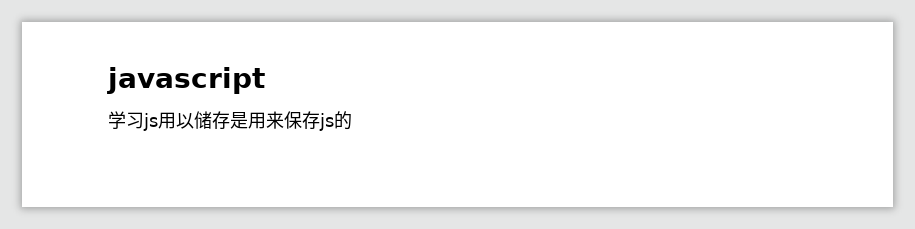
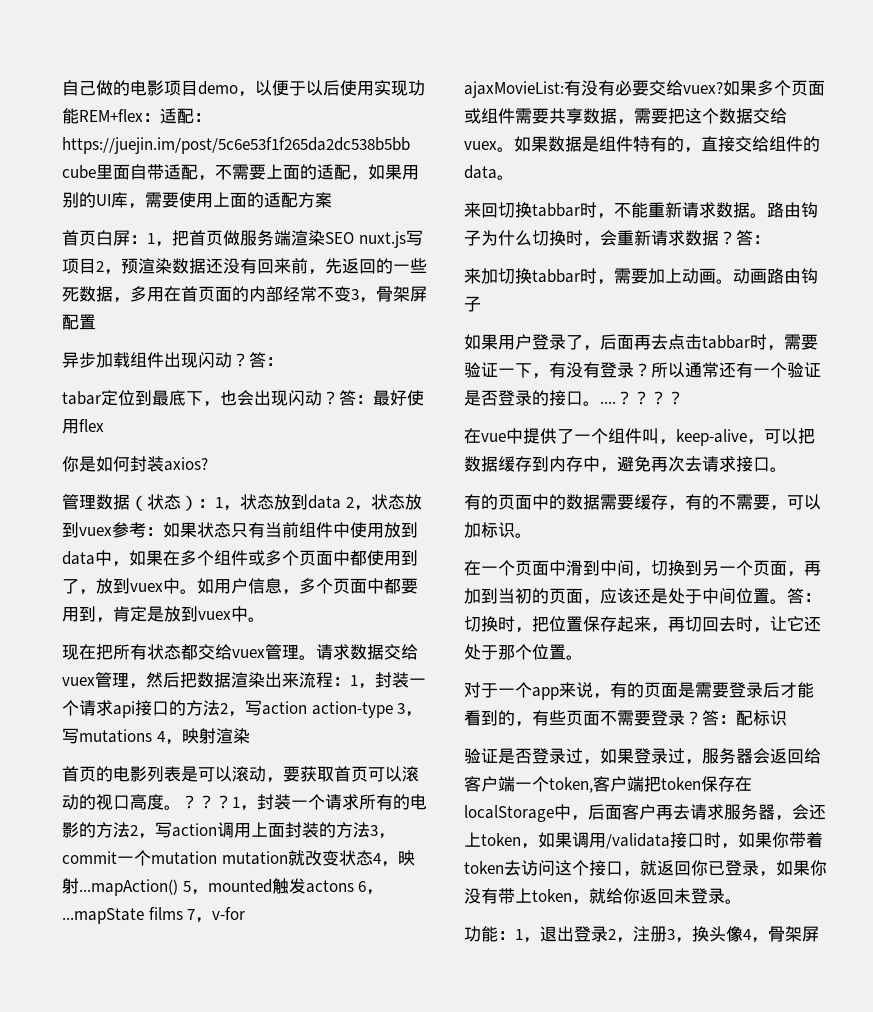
[107,67,265,94] [108,111,352,131] javascript // 学习js用以储存是用来保存js的 -> [62,80,425,97] [62,108,211,124] [62,137,410,154] [62,164,419,181] [62,192,332,209] [62,230,423,248] [62,258,427,275] [62,286,427,303] [62,314,96,330] [62,352,283,368] [62,390,424,407] [62,419,104,434] [62,456,208,472] [62,494,422,511] [62,522,418,538] [62,550,418,567] [62,578,418,595] [62,606,265,623] [62,644,418,660] [62,672,426,689] [62,700,423,718] [62,728,250,745] [62,766,419,783] [62,794,427,811] [62,822,395,839] [62,850,415,867] [62,878,384,896] [62,907,246,924] [464,80,825,98] [464,108,787,125] [464,136,820,153] [464,165,514,180] [464,202,818,219] [464,230,770,247] [464,268,818,285] [464,296,481,312] [464,334,818,351] [464,362,821,379] [464,390,684,406] [464,428,815,446] [464,456,787,473] [464,494,821,511] [464,522,532,538] [464,560,821,577] [464,588,821,605] [464,616,821,633] [464,644,583,660] [464,682,814,700] [464,710,787,727] [464,748,821,765] [464,776,752,793] [464,804,826,822] [464,832,823,849] [464,860,827,877] [464,888,742,905] [464,926,819,943] 自己做的电影项目demo，以便于以后使用实现功能REM+flex：适配：https://juejin.im/post/5c6e53f1f265da2dc538b5bb cube里面自带适配，不需要上面的适配，如果用别的UI库，需要使用上面的适配方案 // 首页白屏：1，把首页做服务端渲染SEO nuxt.js写项目2，预渲染数据还没有回来前，先返回的一些死数据，多用在首页面的内部经常不变3，骨架屏配置 // 异步加载组件出现闪动？答： // tabar定位到最底下，也会出现闪动？答：最好使用flex // 你是如何封装axios? // 管理数据（状态）：1，状态放到data 2，状态放到vuex参考：如果状态只有当前组件中使用放到data中，如果在多个组件或多个页面中都使用到了，放到vuex中。如用户信息，多个页面中都要用到，肯定是放到vuex中。 // 现在把所有状态都交给vuex管理。请求数据交给vuex管理，然后把数据渲染出来流程：1，封装一个请求api接口的方法2，写action action-type 3，写mutations 4，映射渲染 // 首页的电影列表是可以滚动，要获取首页可以滚动的视口高度。？？？1，封装一个请求所有的电影的方法2，写action调用上面封装的方法3，commit一个mutation mutation就改变状态4，映射...mapAction() 5，mounted触发actons 6，...mapState films 7，v-for // ajaxMovieList:有没有必要交给vuex?如果多个页面或组件需要共享数据，需要把这个数据交给vuex。如果数据是组件特有的，直接交给组件的data。 // 来回切换tabbar时，不能重新请求数据。路由钩子为什么切换时，会重新请求数据？答： // 来加切换tabbar时，需要加上动画。动画路由钩子 // 如果用户登录了，后面再去点击tabbar时，需要验证一下，有没有登录？所以通常还有一个验证是否登录的接口。....？？？？ // 在vue中提供了一个组件叫，keep-alive，可以把数据缓存到内存中，避免再次去请求接口。 // 有的页面中的数据需要缓存，有的不需要，可以加标识。 // 在一个页面中滑到中间，切换到另一个页面，再加到当初的页面，应该还是处于中间位置。答：切换时，把位置保存起来，再切回去时，让它还处于那个位置。 // 对于一个app来说，有的页面是需要登录后才能看到的，有些页面不需要登录？答：配标识 // 验证是否登录过，如果登录过，服务器会返回给客户端一个token,客户端把token保存在localStorage中，后面客户再去请求服务器，会还上token，如果调用/validata接口时，如果你带着token去访问这个接口，就返回你已登录，如果你没有带上token，就给你返回未登录。 // 功能：1，退出登录2，注册3，换头像4，骨架屏

